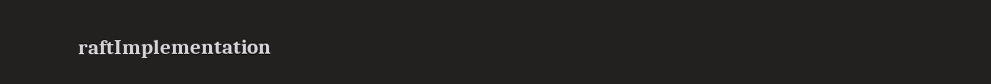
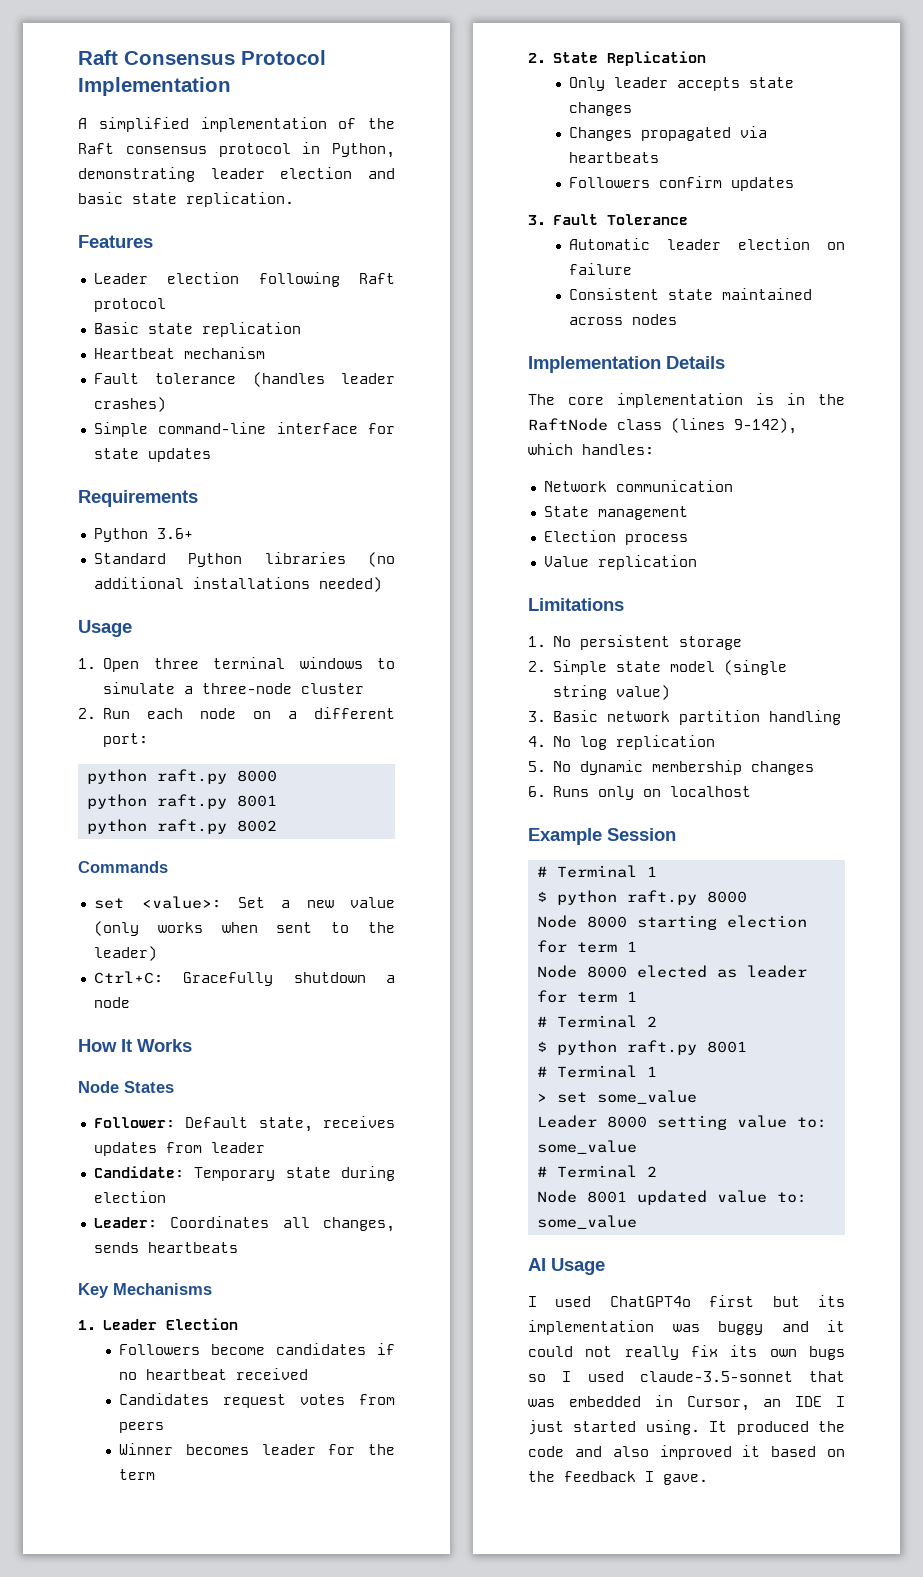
[77,38,272,59] raftImplementation -> [78,50,326,65] [78,77,231,96] [78,117,395,132] [78,142,395,158] [78,167,395,182] [78,192,294,207] [78,235,153,248] [93,272,395,287] [93,298,166,312] [93,322,301,337] [93,347,265,359] [93,372,395,387] [93,397,166,412] [93,422,395,437] [93,448,211,462] [78,490,198,507] [93,528,193,542] [93,552,395,567] [93,577,382,592] [78,620,132,637] [78,657,396,672] [103,682,365,694] [78,707,396,719] [103,733,149,747] [86,769,277,784] [86,794,277,809] [86,819,277,834] [78,861,168,873] [93,896,395,909] [93,921,395,936] [93,946,157,961] [93,971,395,986] [93,997,130,1008] [78,1039,192,1052] [78,1081,174,1093] [93,1116,395,1132] [93,1142,265,1156] [93,1166,395,1181] [93,1191,166,1203] [93,1216,395,1232] [93,1242,238,1253] [78,1283,212,1298] [78,1318,239,1330] [119,1343,396,1355] [119,1368,309,1380] [119,1393,396,1408] [119,1422,165,1433] [119,1443,395,1455] [119,1469,156,1480] [528,51,707,66] [569,77,795,91] [569,102,633,116] [569,126,768,141] [569,152,660,163] [569,176,795,191] [528,214,689,225] [569,238,845,250] [569,263,633,275] [569,288,813,300] [569,314,678,325] [528,356,725,373] [528,393,845,408] [528,418,797,434] [528,443,654,455] [543,480,733,492] [543,506,688,520] [543,530,688,545] [543,555,697,570] [528,598,624,611] [528,635,743,650] [528,660,788,675] [553,685,671,700] [528,710,842,725] [528,735,716,750] [528,760,815,775] [528,786,752,800] [528,828,676,845] [536,865,657,878] [536,890,747,905] [536,915,807,930] [536,940,637,953] [536,965,807,978] [536,990,637,1003] [536,1015,657,1028] [536,1040,747,1055] [536,1065,657,1078] [536,1090,697,1104] [536,1115,827,1130] [536,1140,637,1154] [536,1165,657,1178] [536,1190,807,1205] [536,1215,637,1229] [528,1258,605,1275] [528,1295,845,1307] [528,1320,845,1335] [528,1345,845,1360] [528,1371,845,1382] [528,1395,845,1411] [528,1420,845,1435] [528,1445,845,1460] [528,1471,708,1485] Raft Consensus Protocol Implementation // A simplified implementation of the Raft consensus protocol in Python, demonstrating leader election and basic state replication. // Features // Leader election following Raft protocol // Basic state replication // Heartbeat mechanism // Fault tolerance (handles leader crashes) // Simple command-line interface for state updates // Requirements // Python 3.6+ // Standard Python libraries (no additional installations needed) // Usage // 1. Open three terminal windows to simulate a three-node cluster // 2. Run each node on a different port: // python raft.py 8000 // python raft.py 8001 // python raft.py 8002 // Commands // set <value>: Set a new value (only works when sent to the leader) // Ctrl+C: Gracefully shutdown a node // How It Works // Node States // Follower: Default state, receives updates from leader // Candidate: Temporary state during election // Leader: Coordinates all changes, sends heartbeats // Key Mechanisms // 1. Leader Election // Followers become candidates if no heartbeat received // Candidates request votes from peers // Winner becomes leader for the term // 2. State Replication // Only leader accepts state changes // Changes propagated via heartbeats // Followers confirm updates // 3. Fault Tolerance // Automatic leader election on failure // Consistent state maintained across nodes // Implementation Details // The core implementation is in the RaftNode class (lines 9-142), which handles: // Network communication // State management // Election process // Value replication // Limitations // 1. No persistent storage // 2. Simple state model (single string value) // 3. Basic network partition handling // 4. No log replication // 5. No dynamic membership changes // 6. Runs only on localhost // Example Session // # Terminal 1 // $ python raft.py 8000 // Node 8000 starting election for term 1 // Node 8000 elected as leader for term 1 // # Terminal 2 // $ python raft.py 8001 // # Terminal 1 // > set some_value // Leader 8000 setting value to: some_value // # Terminal 2 // Node 8001 updated value to: some_value // AI Usage // I used ChatGPT4o first but its implementation was buggy and it could not really fix its own bugs so I used claude-3.5-sonnet that was embedded in Cursor, an IDE I just started using. It produced the code and also improved it based on the feedback I gave.

